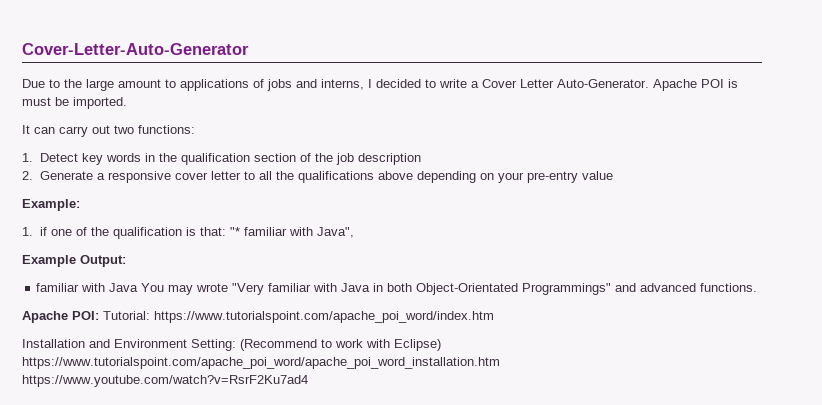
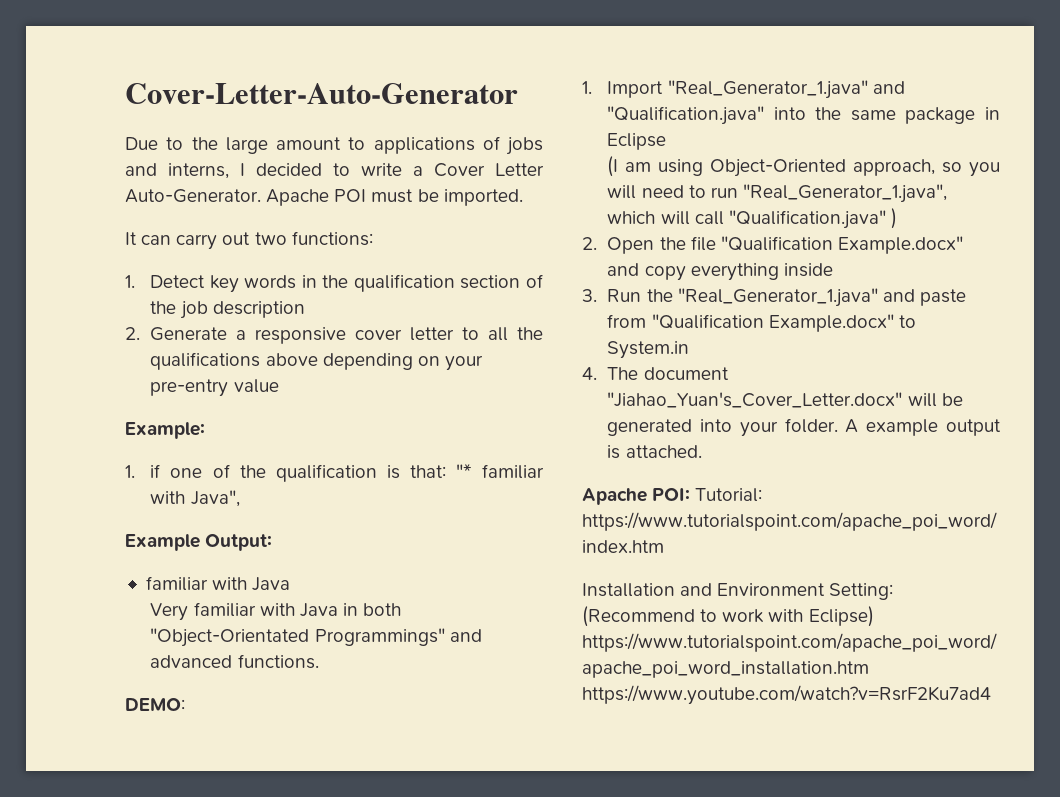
[728,79,738,88] is -> (367, 195) none
[141,283,265,295] You may wrote "Very -> [150,603,189,621] // Very
[416,283,519,295] Object-Orientated -> [150,628,310,647] "Object-Orientated
(758, 287) none -> [125,698,185,711] [582,80,905,99] [607,106,1000,125] [607,133,667,150] [607,156,1000,177] [607,184,947,203] [607,208,897,229] [582,236,963,254] [607,263,833,281] [582,288,966,307] [607,314,916,332] [607,341,690,359] [582,367,729,380] [607,392,963,408] [607,418,1001,437] [607,445,702,459] // DEMO: // 1. Import "Real_Generator_1.java" and "Qualification.java" into the same package in Eclipse // (I am using Object-Oriented approach, so you will need to run "Real_Generator_1.java", which will call "Qualification.java" ) // 2. Open the file "Qualification Example.docx" and copy everything inside // 3. Run the "Real_Generator_1.java" and paste from "Qualification Example.docx" to System.in // 4. The document "Jiahao_Yuan's_Cover_Letter.docx" will be generated into your folder. A example output is attached.

